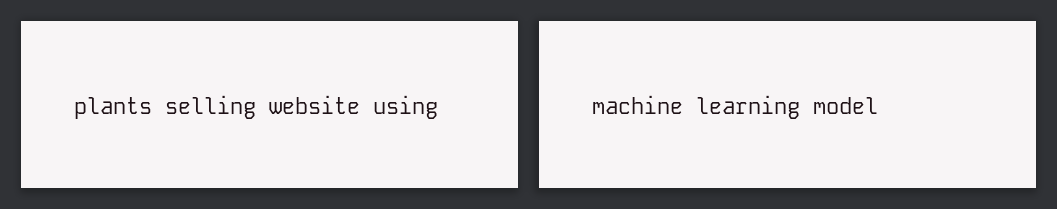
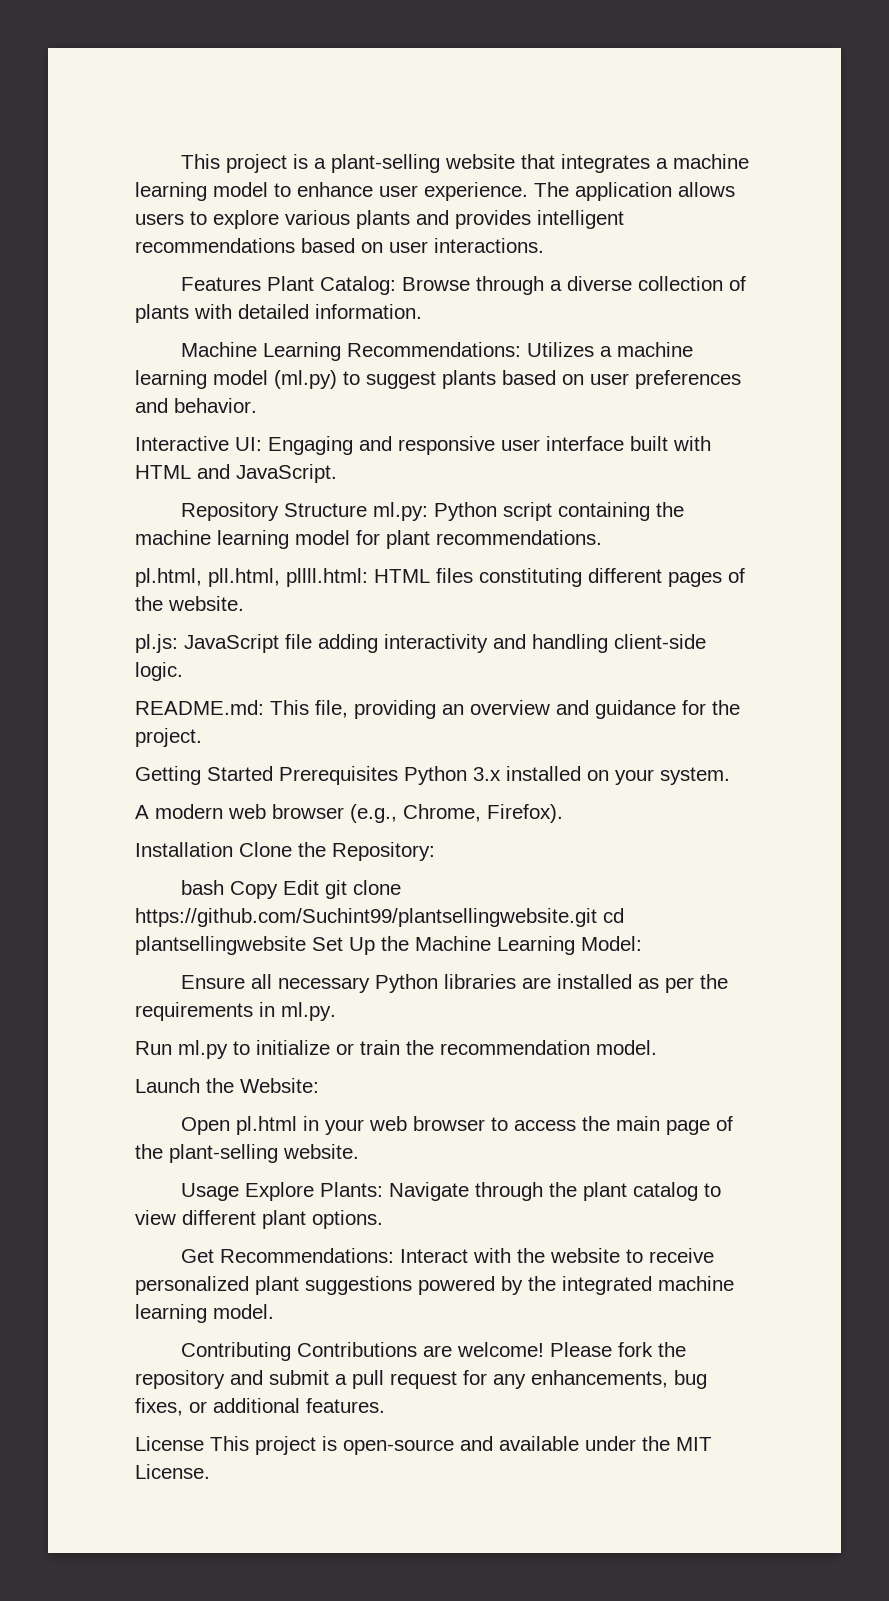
[74,95,878,119] plants selling website using machine learning model -> [180,154,749,173] [135,182,735,201] [135,210,624,229] [135,238,544,253] [180,276,746,295] [135,304,422,323] [180,342,693,361] [135,370,741,389] [135,398,257,413] [135,436,711,455] [135,464,337,483] [180,502,684,521] [135,530,602,549] [135,568,745,587] [135,596,244,611] [135,634,706,653] [135,662,183,681] [135,700,740,719] [135,728,202,747] [135,766,730,785] [135,804,563,823] [135,842,435,861] [180,880,401,899] [135,908,624,927] [135,936,642,955] [180,974,728,993] [135,1002,336,1021] [135,1040,657,1059] [135,1078,319,1093] [180,1116,733,1135] [135,1144,359,1163] [180,1182,721,1201] [135,1210,383,1229] [180,1248,714,1263] [135,1276,734,1295] [135,1304,274,1323] [180,1342,686,1361] [135,1370,707,1389] [135,1398,385,1416] [135,1436,712,1455] [135,1464,210,1479] This project is a plant-selling website that integrates a machine learning model to enhance user experience. The application allows users to explore various plants and provides intelligent recommendations based on user interactions. // Features Plant Catalog: Browse through a diverse collection of plants with detailed information. // Machine Learning Recommendations: Utilizes a machine learning model (ml.py) to suggest plants based on user preferences and behavior. // Interactive UI: Engaging and responsive user interface built with HTML and JavaScript. // Repository Structure ml.py: Python script containing the machine learning model for plant recommendations. // pl.html, pll.html, pllll.html: HTML files constituting different pages of the website. // pl.js: JavaScript file adding interactivity and handling client-side logic. // README.md: This file, providing an overview and guidance for the project. // Getting Started Prerequisites Python 3.x installed on your system. // A modern web browser (e.g., Chrome, Firefox). // Installation Clone the Repository: // bash Copy Edit git clone https://github.com/Suchint99/plantsellingwebsite.git cd plantsellingwebsite Set Up the Machine Learning Model: // Ensure all necessary Python libraries are installed as per the requirements in ml.py. // Run ml.py to initialize or train the recommendation model. // Launch the Website: // Open pl.html in your web browser to access the main page of the plant-selling website. // Usage Explore Plants: Navigate through the plant catalog to view different plant options. // Get Recommendations: Interact with the website to receive personalized plant suggestions powered by the integrated machine learning model. // Contributing Contributions are welcome! Please fork the repository and submit a pull request for any enhancements, bug fixes, or additional features. // License This project is open-source and available under the MIT License.

